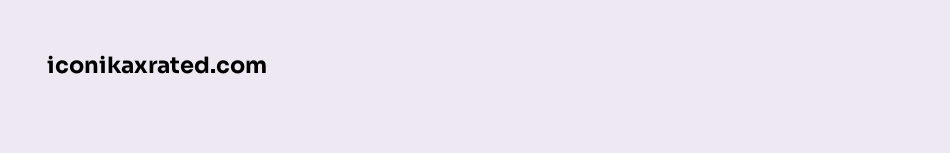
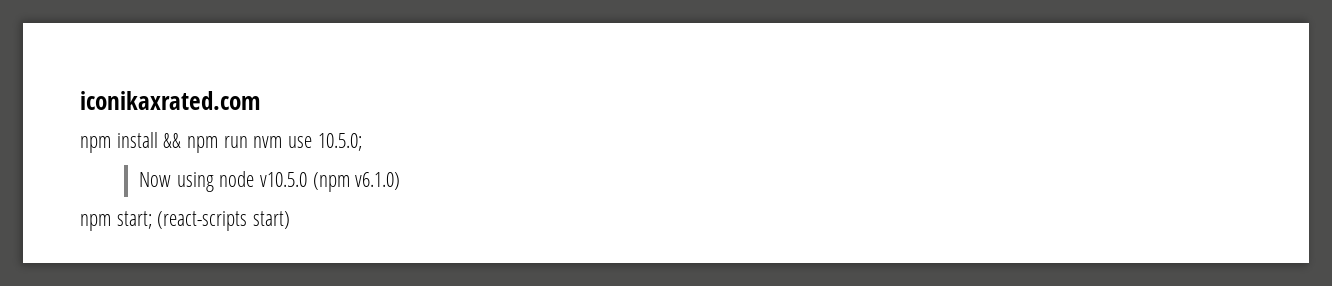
(267, 64) none -> [80,132,362,153] [139,171,401,192] [80,211,291,231] // npm install && npm run nvm use 10.5.0; // Now using node v10.5.0 (npm v6.1.0) // npm start; (react-scripts start)

